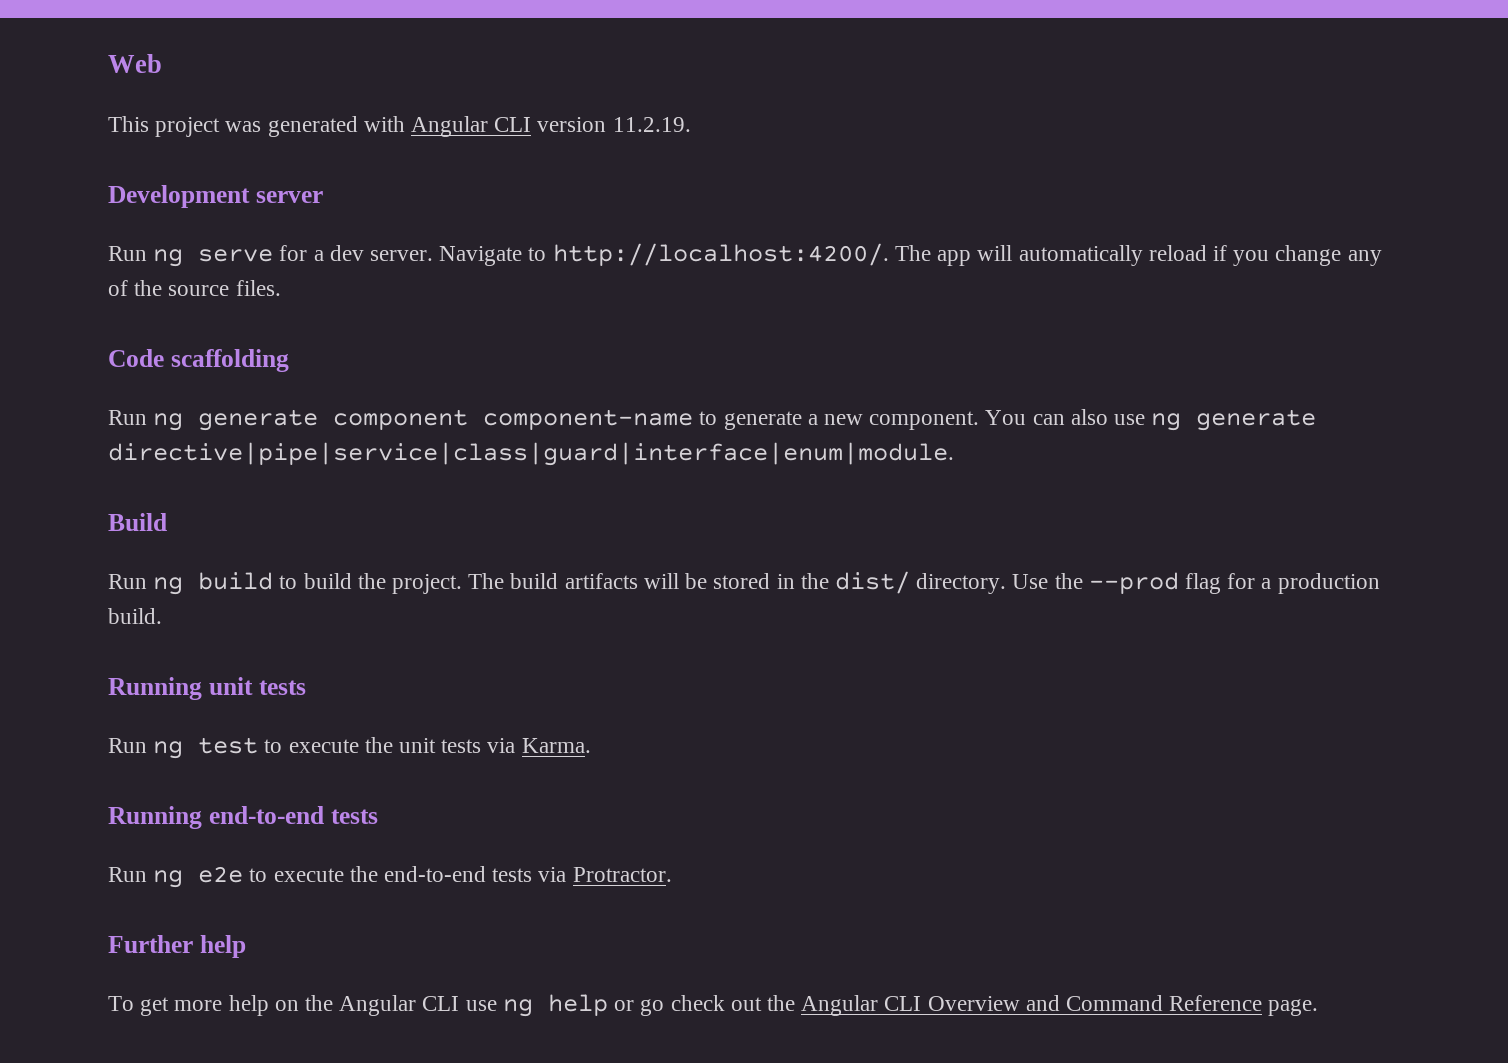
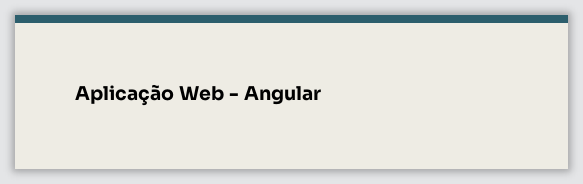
(108, 63) none -> [75,84,174,106] Aplicação
[108,116,691,137] [108,185,323,208] [108,243,1382,267] [108,280,281,296] [108,349,289,372] [108,409,1317,431] [108,442,954,466] [108,513,167,531] [108,571,1380,595] [108,608,162,624] [108,677,306,700] [108,737,591,759] [108,806,378,829] [108,866,672,888] [108,935,246,958] [108,994,1319,1017] // This project was generated with Angular CLI version 11.2.19. // Development server // Run ng serve for a dev server. Navigate to http://localhost:4200/. The app will automatically reload if you change any of the source files. // Code scaffolding // Run ng generate component component-name to generate a new component. You can also use ng generate directive|pipe|service|class|guard|interface|enum|module. // Build // Run ng build to build the project. The build artifacts will be stored in the dist/ directory. Use the --prod flag for a production build. // Running unit tests // Run ng test to execute the unit tests via Karma. // Running end-to-end tests // Run ng e2e to execute the end-to-end tests via Protractor. // Further help // To get more help on the Angular CLI use ng help or go check out the Angular CLI Overview and Command Reference page. -> [229,86,322,105] - Angular

